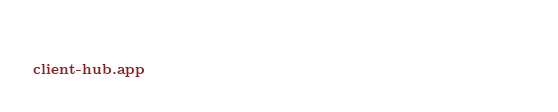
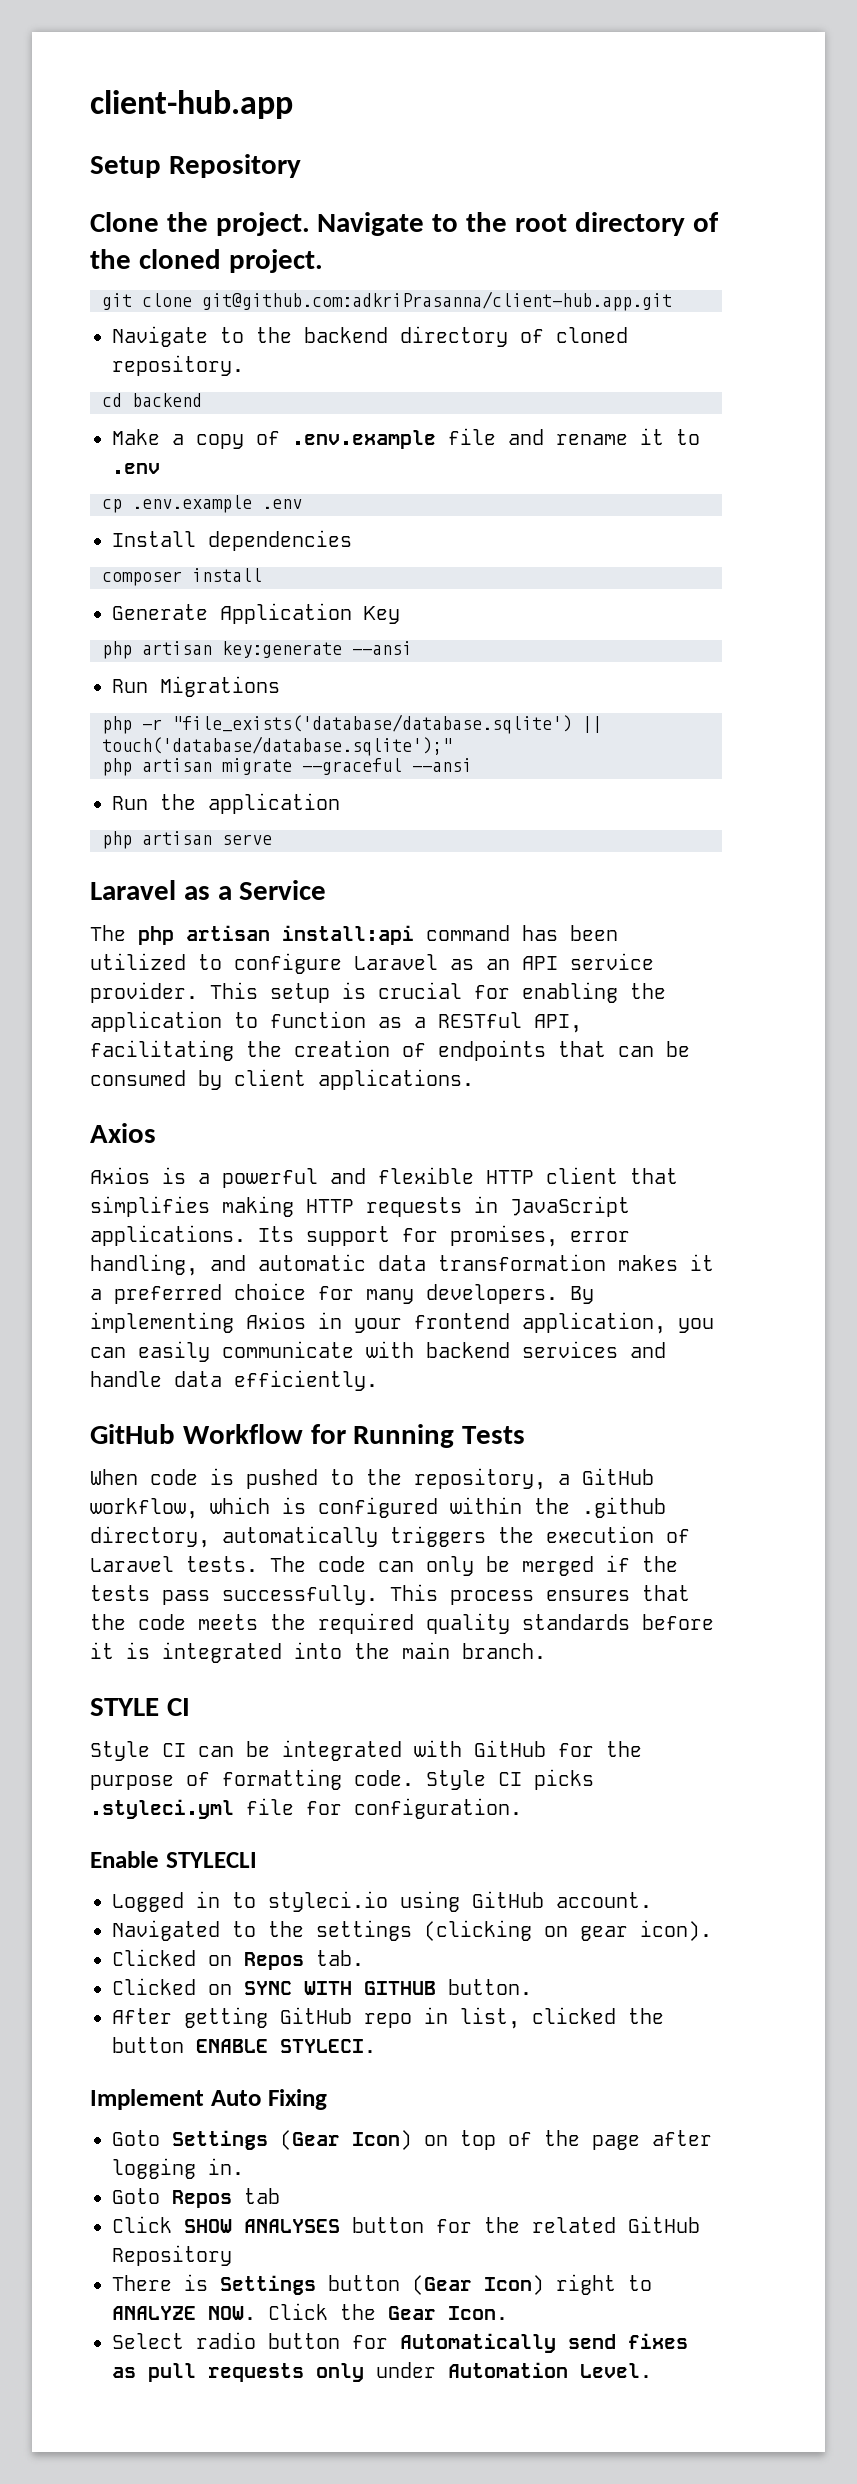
(145, 70) none -> [90,154,301,178] [90,212,719,236] [90,249,323,273] [102,291,672,311] [112,326,628,347] [112,355,244,376] [102,393,202,407] [112,428,700,449] [112,463,160,474] [102,495,302,513] [112,530,352,551] [102,568,262,586] [112,603,400,624] [102,641,412,659] [112,676,280,697] [102,714,602,734] [102,736,452,756] [102,758,472,776] [112,793,340,814] [102,831,272,849] [90,880,327,900] [90,925,618,945] [90,953,654,974] [90,982,666,1003] [90,1011,582,1033] [90,1040,690,1061] [90,1069,474,1090] [90,1123,156,1143] [90,1167,678,1188] [90,1196,630,1217] [90,1225,630,1247] [90,1254,714,1276] [90,1283,594,1304] [90,1312,714,1334] [90,1341,666,1362] [90,1370,378,1391] [90,1424,526,1448] [90,1468,654,1490] [90,1497,666,1519] [90,1526,690,1548] [90,1555,678,1576] [90,1584,690,1605] [90,1613,714,1634] [90,1642,546,1663] [90,1698,190,1716] [90,1740,642,1761] [90,1769,594,1790] [90,1798,522,1819] [90,1851,257,1868] [112,1891,652,1912] [112,1920,712,1941] [112,1949,364,1970] [112,1978,532,1995] [112,2007,664,2029] [112,2037,376,2053] [90,2089,327,2110] [112,2130,712,2150] [112,2158,244,2179] [112,2188,280,2208] [112,2216,700,2233] [112,2245,232,2266] [112,2274,652,2295] [112,2303,508,2320] [112,2332,688,2353] [112,2362,652,2382] // Setup Repository // Clone the project. Navigate to the root directory of the cloned project. // git clone git@github.com:adkriPrasanna/client-hub.app.git // Navigate to the backend directory of cloned repository. // cd backend // Make a copy of .env.example file and rename it to .env // cp .env.example .env // Install dependencies // composer install // Generate Application Key // php artisan key:generate --ansi // Run Migrations // php -r "file_exists('database/database.sqlite') || touch('database/database.sqlite');" // php artisan migrate --graceful --ansi // Run the application // php artisan serve // Laravel as a Service // The php artisan install:api command has been utilized to configure Laravel as an API service provider. This setup is crucial for enabling the application to function as a RESTful API, facilitating the creation of endpoints that can be consumed by client applications. // Axios // Axios is a powerful and flexible HTTP client that simplifies making HTTP requests in JavaScript applications. Its support for promises, error handling, and automatic data transformation makes it a preferred choice for many developers. By implementing Axios in your frontend application, you can easily communicate with backend services and handle data efficiently. // GitHub Workflow for Running Tests // When code is pushed to the repository, a GitHub workflow, which is configured within the .github directory, automatically triggers the execution of Laravel tests. The code can only be merged if the tests pass successfully. This process ensures that the code meets the required quality standards before it is integrated into the main branch. // STYLE CI // Style CI can be integrated with GitHub for the purpose of formatting code. Style CI picks .styleci.yml file for configuration. // Enable STYLECLI // Logged in to styleci.io using GitHub account. // Navigated to the settings (clicking on gear icon). // Clicked on Repos tab. // Clicked on SYNC WITH GITHUB button. // After getting GitHub repo in list, clicked the button ENABLE STYLECI. // Implement Auto Fixing // Goto Settings (Gear Icon) on top of the page after logging in. // Goto Repos tab // Click SHOW ANALYSES button for the related GitHub Repository // There is Settings button (Gear Icon) right to ANALYZE NOW. Click the Gear Icon. // Select radio button for Automatically send fixes as pull requests only under Automation Level.

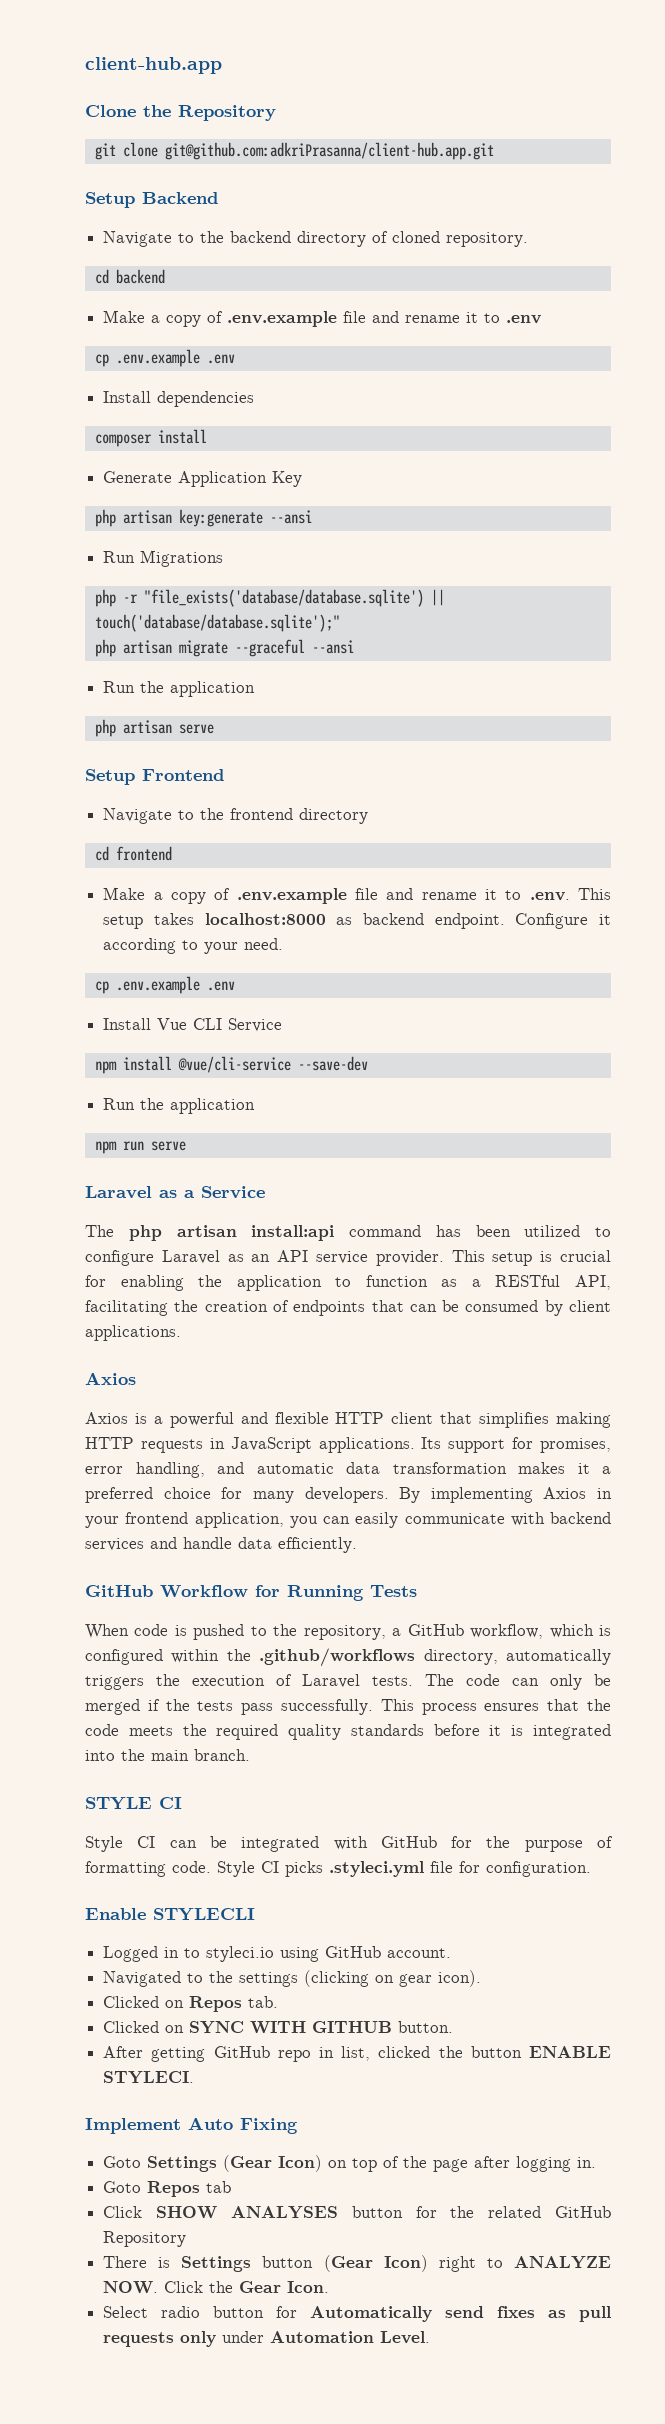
[90,154,301,178] // Setup Repository -> (222, 65) none
[215,212,719,236] [90,249,323,273] project. Navigate to the root directory of the cloned project. -> [178,105,276,121] Repository
(672, 301) none -> [85,192,218,208] // Setup Backend
(272, 839) none -> [85,769,224,785] [103,808,369,824] [94,846,172,861] [103,887,612,904] [103,913,611,929] [103,938,284,954] [94,976,235,994] [103,1018,283,1032] [94,1056,368,1074] [103,1098,256,1114] [94,1141,186,1154] // Setup Frontend // Navigate to the frontend directory // cd frontend // Make a copy of .env.example file and rename it to .env. This setup takes localhost:8000 as backend endpoint. Configure it according to your need. // cp .env.example .env // Install Vue CLI Service // npm install @vue/cli-service --save-dev // Run the application // npm run serve
[582,1497,666,1518] .github -> [259,1648,416,1667] .github/workflows

